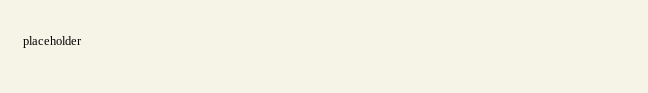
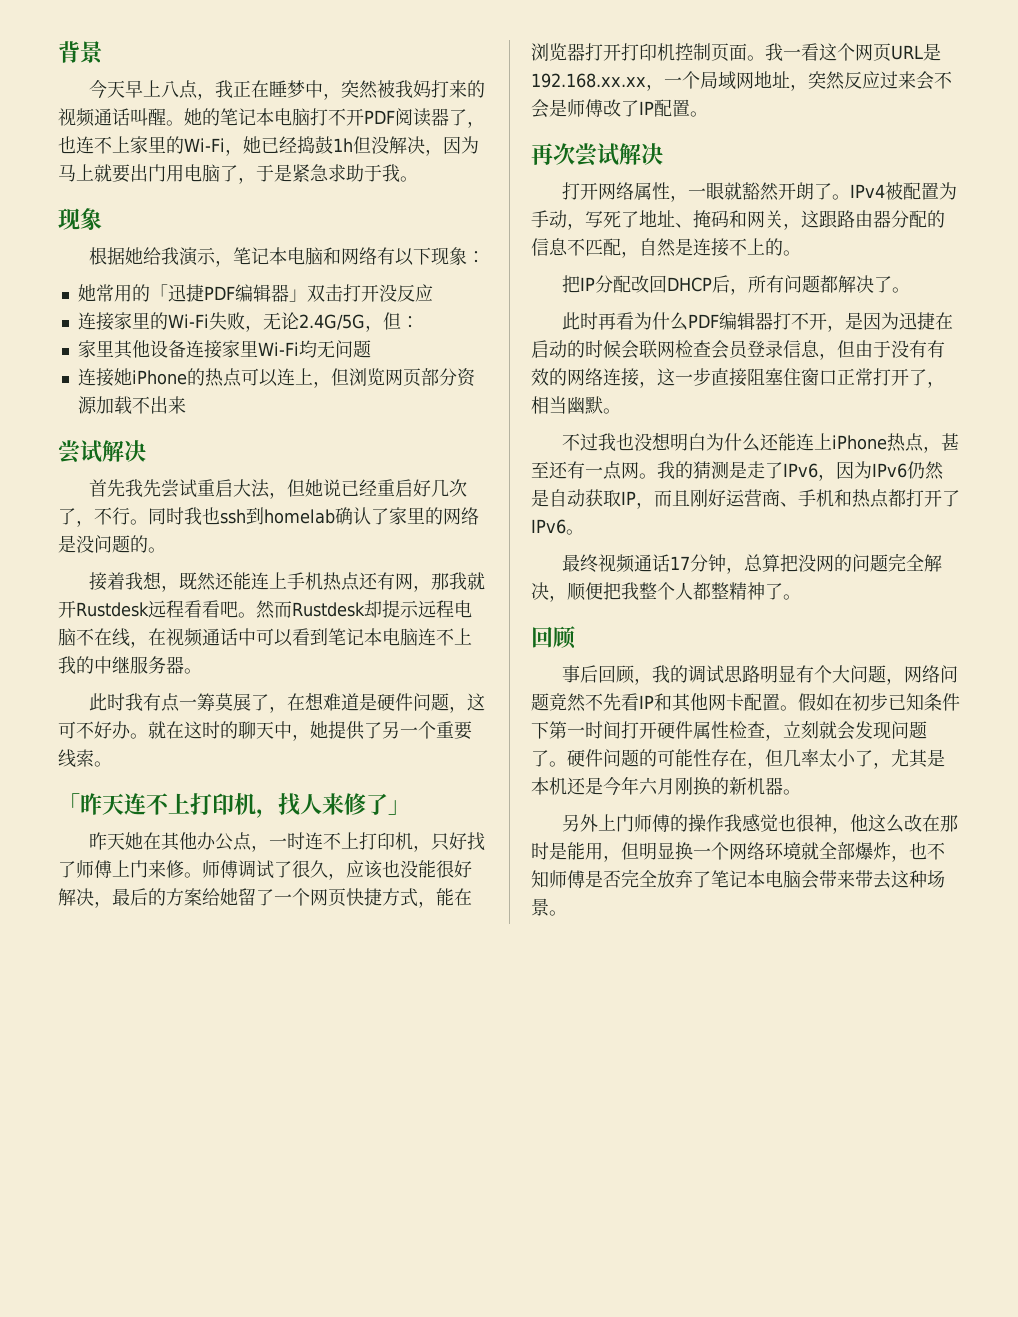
[23,36,82,48] placeholder -> [58,41,103,64] [89,80,486,100] [58,108,485,128] [58,136,479,156] [58,164,418,184] [58,208,102,230] [89,247,486,267] [77,284,433,302] [77,312,419,332] [77,340,371,359] [77,368,476,388] [77,396,186,414] [58,440,146,464] [89,479,468,499] [58,507,479,527] [58,535,166,553] [89,571,486,592] [58,600,472,619] [58,628,472,648] [58,656,202,674] [89,692,486,713] [58,721,472,741] [58,749,112,768] [58,793,410,818] [89,832,486,852] [58,860,472,880] [58,888,472,908] [531,43,941,62] [531,71,952,91] [531,99,708,118] [531,143,663,167] [562,182,958,202] [531,210,945,230] [531,238,801,258] [562,275,911,295] [562,312,954,332] [531,340,945,360] [531,368,945,388] [531,396,621,414] [562,432,960,453] [531,461,944,481] [531,489,960,509] [531,519,584,535] [562,553,943,574] [531,582,801,602] [531,626,576,649] [562,665,959,685] [531,693,960,712] [531,720,927,741] [531,749,945,769] [531,776,801,796] [562,814,959,834] [531,842,945,862] [531,869,945,889] [531,898,567,916] 背景 // 今天早上八点，我正在睡梦中，突然被我妈打来的视频通话叫醒。她的笔记本电脑打不开PDF阅读器了，也连不上家里的Wi-Fi，她已经捣鼓1h但没解决，因为马上就要出门用电脑了，于是紧急求助于我。 // 现象 // 根据她给我演示，笔记本电脑和网络有以下现象： // 她常用的「迅捷PDF编辑器」双击打开没反应 // 连接家里的Wi-Fi失败，无论2.4G/5G，但： // 家里其他设备连接家里Wi-Fi均无问题 // 连接她iPhone的热点可以连上，但浏览网页部分资源加载不出来 // 尝试解决 // 首先我先尝试重启大法，但她说已经重启好几次了，不行。同时我也ssh到homelab确认了家里的网络是没问题的。 // 接着我想，既然还能连上手机热点还有网，那我就开Rustdesk远程看看吧。然而Rustdesk却提示远程电脑不在线，在视频通话中可以看到笔记本电脑连不上我的中继服务器。 // 此时我有点一筹莫展了，在想难道是硬件问题，这可不好办。就在这时的聊天中，她提供了另一个重要线索。 // 「昨天连不上打印机，找人来修了」 // 昨天她在其他办公点，一时连不上打印机，只好找了师傅上门来修。师傅调试了很久，应该也没能很好解决，最后的方案给她留了一个网页快捷方式，能在浏览器打开打印机控制页面。我一看这个网页URL是192.168.xx.xx，一个局域网地址，突然反应过来会不会是师傅改了IP配置。 // 再次尝试解决 // 打开网络属性，一眼就豁然开朗了。IPv4被配置为手动，写死了地址、掩码和网关，这跟路由器分配的信息不匹配，自然是连接不上的。 // 把IP分配改回DHCP后，所有问题都解决了。 // 此时再看为什么PDF编辑器打不开，是因为迅捷在启动的时候会联网检查会员登录信息，但由于没有有效的网络连接，这一步直接阻塞住窗口正常打开了，相当幽默。 // 不过我也没想明白为什么还能连上iPhone热点，甚至还有一点网。我的猜测是走了IPv6，因为IPv6仍然是自动获取IP，而且刚好运营商、手机和热点都打开了IPv6。 // 最终视频通话17分钟，总算把没网的问题完全解决，顺便把我整个人都整精神了。 // 回顾 // 事后回顾，我的调试思路明显有个大问题，网络问题竟然不先看IP和其他网卡配置。假如在初步已知条件下第一时间打开硬件属性检查，立刻就会发现问题了。硬件问题的可能性存在，但几率太小了，尤其是本机还是今年六月刚换的新机器。 // 另外上门师傅的操作我感觉也很神，他这么改在那时是能用，但明显换一个网络环境就全部爆炸，也不知师傅是否完全放弃了笔记本电脑会带来带去这种场景。

